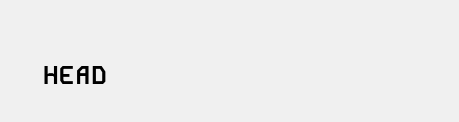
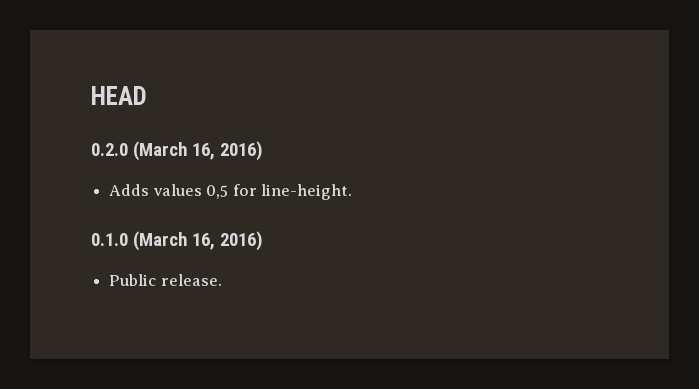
(107, 75) none -> [91,141,263,161] [109,184,352,200] [91,231,263,251] [109,274,222,286] // 0.2.0 (March 16, 2016) // Adds values 0,5 for line-height. // 0.1.0 (March 16, 2016) // Public release.

